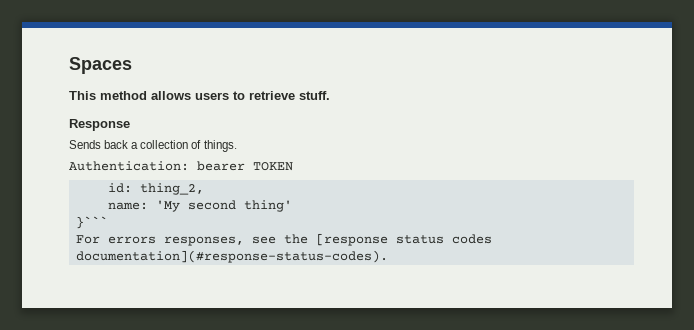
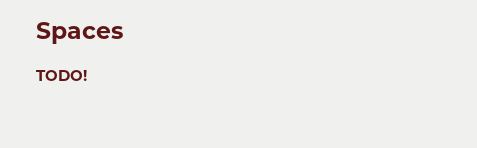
[69,91,330,100] [69,119,130,131] [69,140,237,152] [69,161,293,171] [107,183,204,195] [107,200,292,212] [75,216,108,229] [75,233,492,246] [75,250,388,263] This method allows users to retrieve stuff. // Response // Sends back a collection of things. // Authentication: bearer TOKEN // id: thing_2, // name: 'My second thing' // }``` // For errors responses, see the [response status codes documentation](#response-status-codes). -> [36,70,87,81] TODO!

